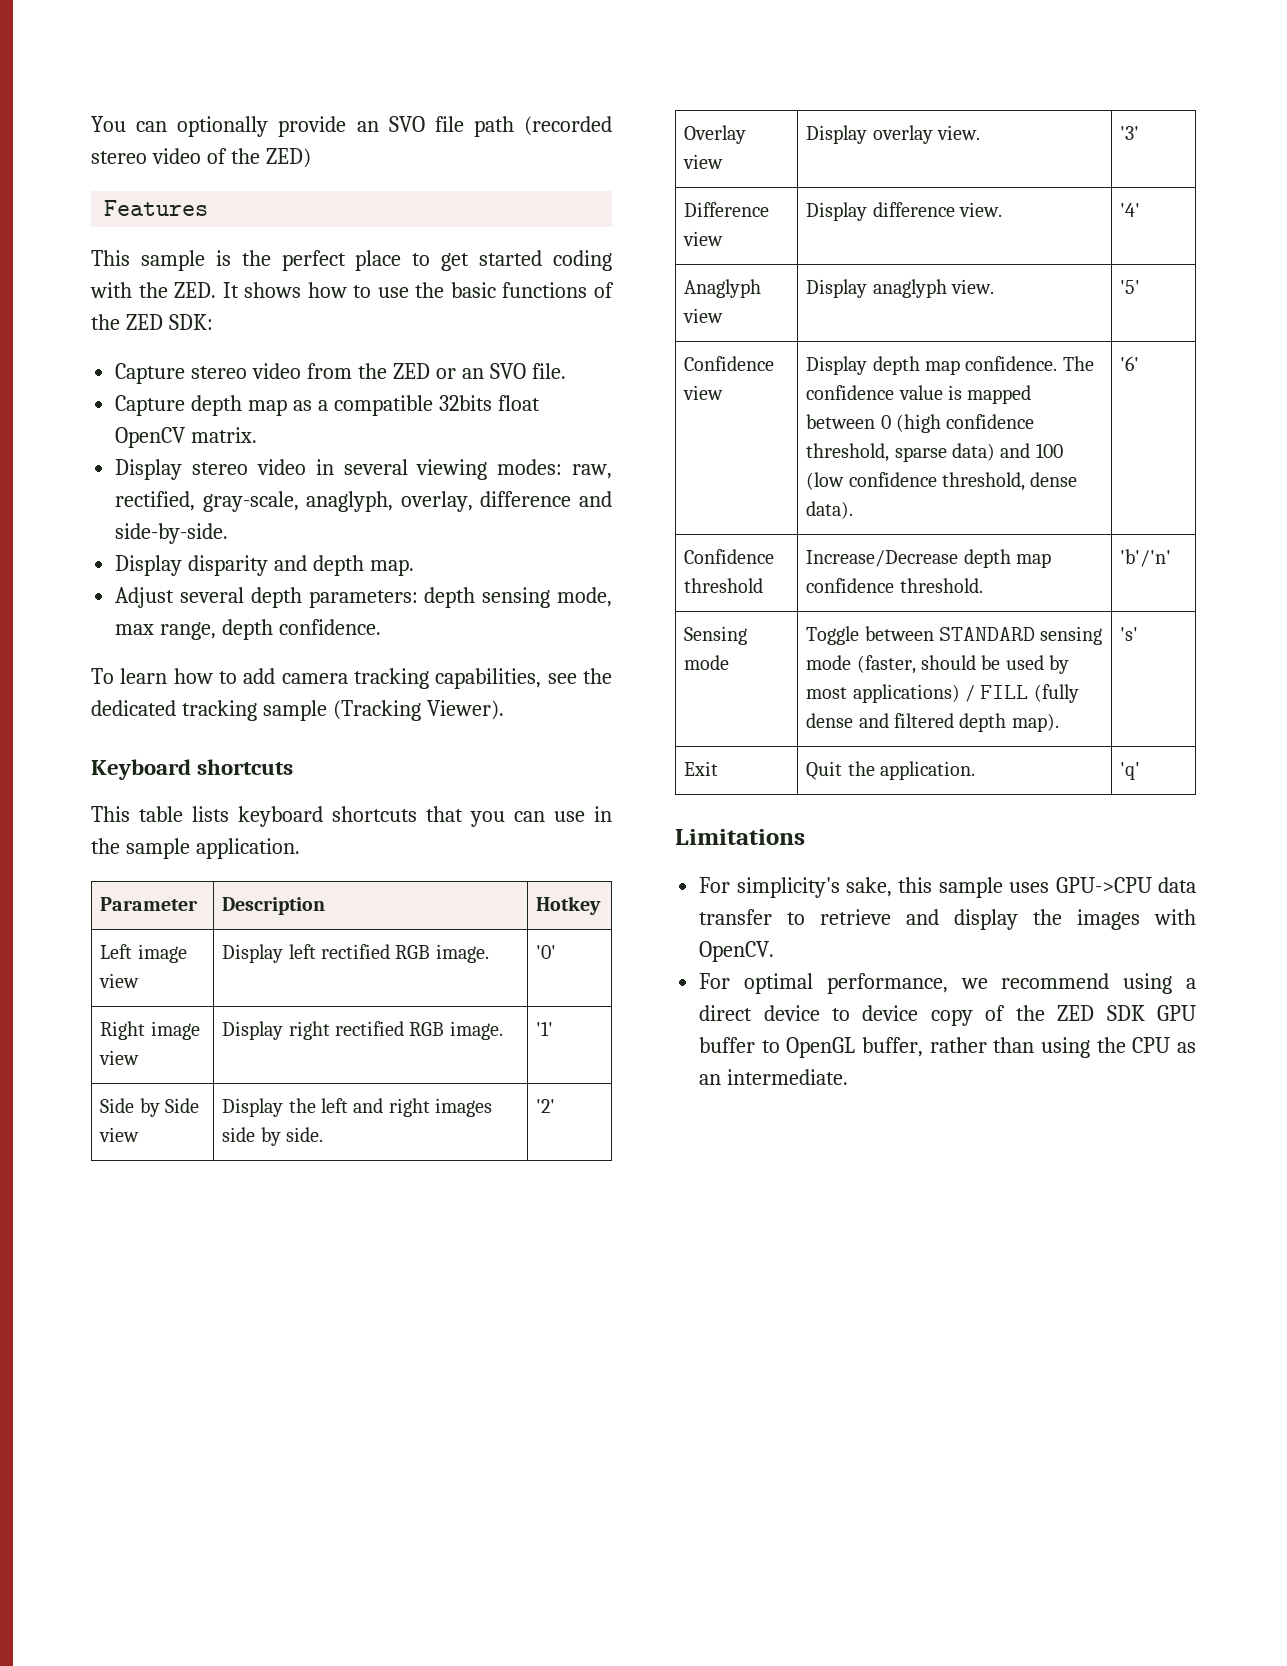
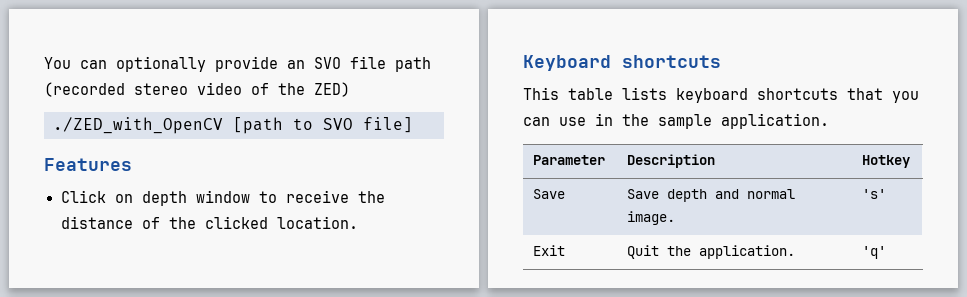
[104,200,209,216] [91,250,613,271] [90,282,614,298] [91,314,213,330] [115,363,566,384] [115,395,540,416] [115,427,258,448] [115,459,612,480] [115,491,612,512] [115,523,229,544] [115,555,414,576] [115,587,612,608] [115,619,382,640] [91,668,612,689] [91,700,504,721] Features // This sample is the perfect place to get started coding with the ZED. It shows how to use the basic functions of the ZED SDK: // Capture stereo video from the ZED or an SVO file. // Capture depth map as a compatible 32bits float OpenCV matrix. // Display stereo video in several viewing modes: raw, rectified, gray-scale, anaglyph, overlay, difference and side-by-side. // Display disparity and depth map. // Adjust several depth parameters: depth sensing mode, max range, depth confidence. // To learn how to add camera tracking capabilities, see the dedicated tracking sample (Tracking Viewer). -> [53,117,413,134] [44,158,132,171] [60,190,385,206] [60,216,358,229] ./ZED_with_OpenCV [path to SVO file] // Features // Click on depth window to receive the distance of the clicked location.
[100,944,187,963] [99,973,140,988] [222,944,489,963] [536,945,557,959] [100,1021,200,1040] [99,1050,140,1065] [222,1021,503,1040] [536,1021,554,1036] [100,1098,199,1117] [99,1127,140,1142] [222,1098,493,1117] [222,1127,323,1146] [536,1099,556,1113] [684,125,747,144] [683,154,724,169] [806,125,980,144] [1120,126,1140,140] [684,202,770,217] [683,231,724,246] [806,202,1002,221] [1120,203,1141,217] [684,279,762,298] [683,308,724,323] [806,279,994,298] [1120,280,1141,294] [684,356,775,371] [683,385,724,400] [806,356,1094,375] [806,385,1032,404] [806,414,1035,433] [806,443,1063,462] [806,472,1078,491] [806,501,854,519] [1120,356,1140,371] [684,549,775,564] [684,578,764,593] [806,549,1051,568] [806,578,983,593] [1120,549,1172,567] [684,626,748,645] [684,655,730,670] [806,626,1103,645] [806,655,1070,674] [806,684,1079,703] [806,713,1059,732] Left image view | Display left rectified RGB image. | '0' // Right image view | Display right rectified RGB image. | '1' // Side by Side view | Display the left and right images side by side. | '2' // Overlay view | Display overlay view. | '3' // Difference view | Display difference view. | '4' // Anaglyph view | Display anaglyph view. | '5' // Confidence view | Display depth map confidence. The confidence value is mapped between 0 (high confidence threshold, sparse data) and 100 (low confidence threshold, dense data). | '6' // Confidence threshold | Increase/Decrease depth map confidence threshold. | 'b'/'n' // Sensing mode | Toggle between STANDARD sensing mode (faster, should be used by most applications) / FILL (fully dense and filtered depth map). -> [532,189,565,199] [626,189,795,202] [626,211,675,225] Save | Save depth and normal image.
[675,829,805,845] [699,877,1196,898] [699,909,1196,930] [699,941,775,962] [699,973,1196,994] [699,1005,1196,1026] [699,1037,1196,1058] [699,1069,849,1085] // Limitations // For simplicity's sake, this sample uses GPU->CPU data transfer to retrieve and display the images with OpenCV. // For optimal performance, we recommend using a direct device to device copy of the ZED SDK GPU buffer to OpenGL buffer, rather than using the CPU as an intermediate. -> (886, 252) none

